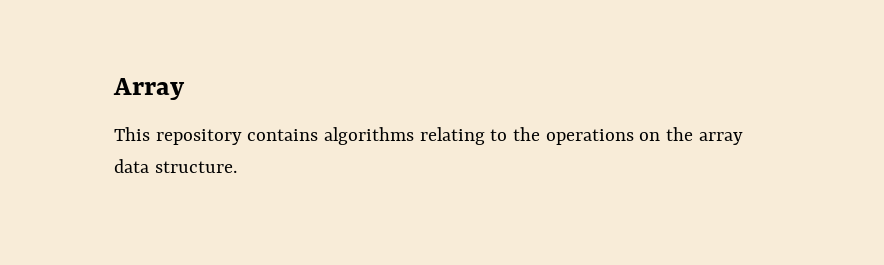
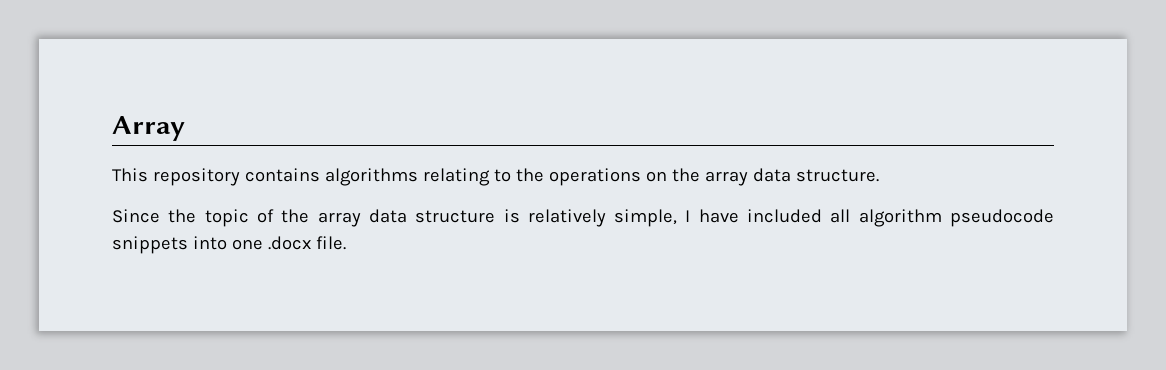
(237, 167) none -> [112,209,1054,227] [112,236,346,254] // Since the topic of the array data structure is relatively simple, I have included all algorithm pseudocode snippets into one .docx file.

